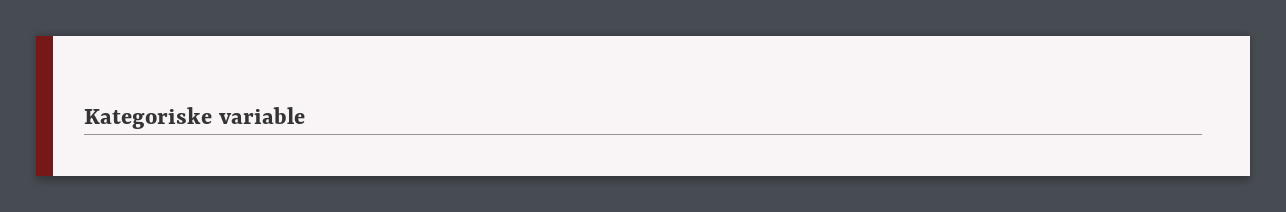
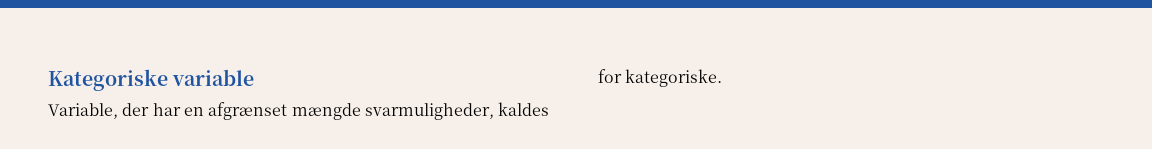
(305, 115) none -> [48,102,550,120] [598,69,723,87] // Variable, der har en afgrænset mængde svarmuligheder, kaldes for kategoriske.

